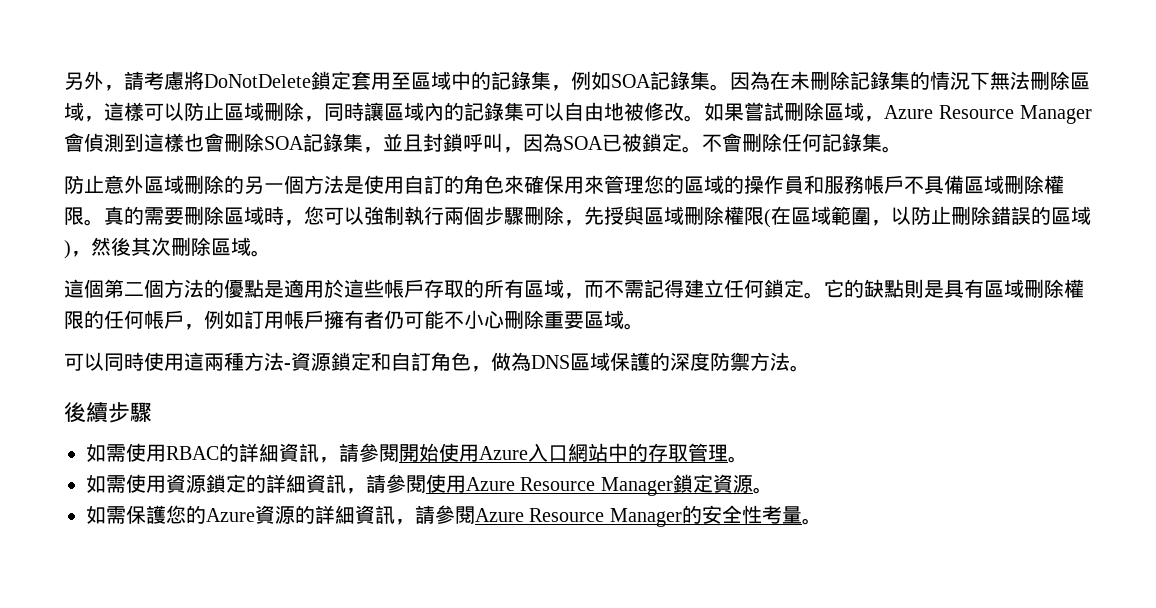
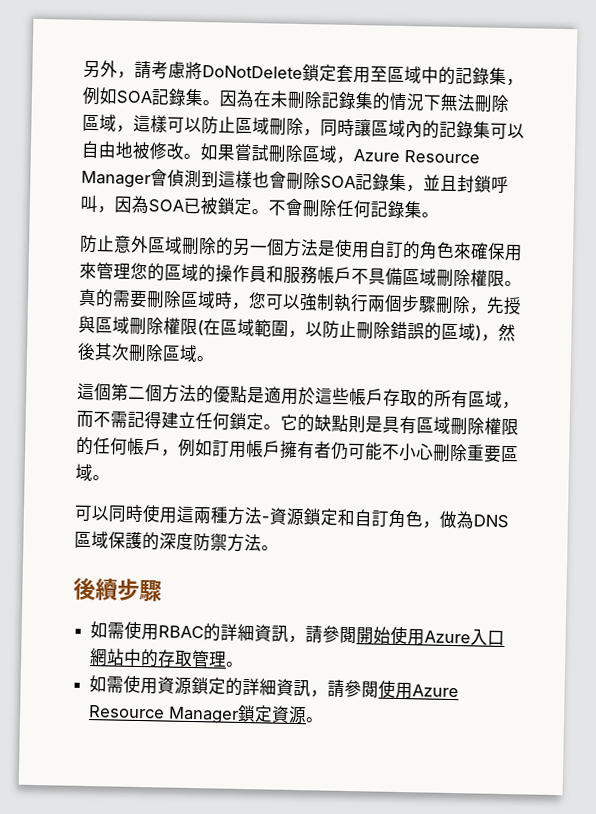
[86,505,822,527] // 如需保護您的Azure資源的詳細資訊，請參閱Azure Resource Manager的安全性考量。 -> (325, 720) none

